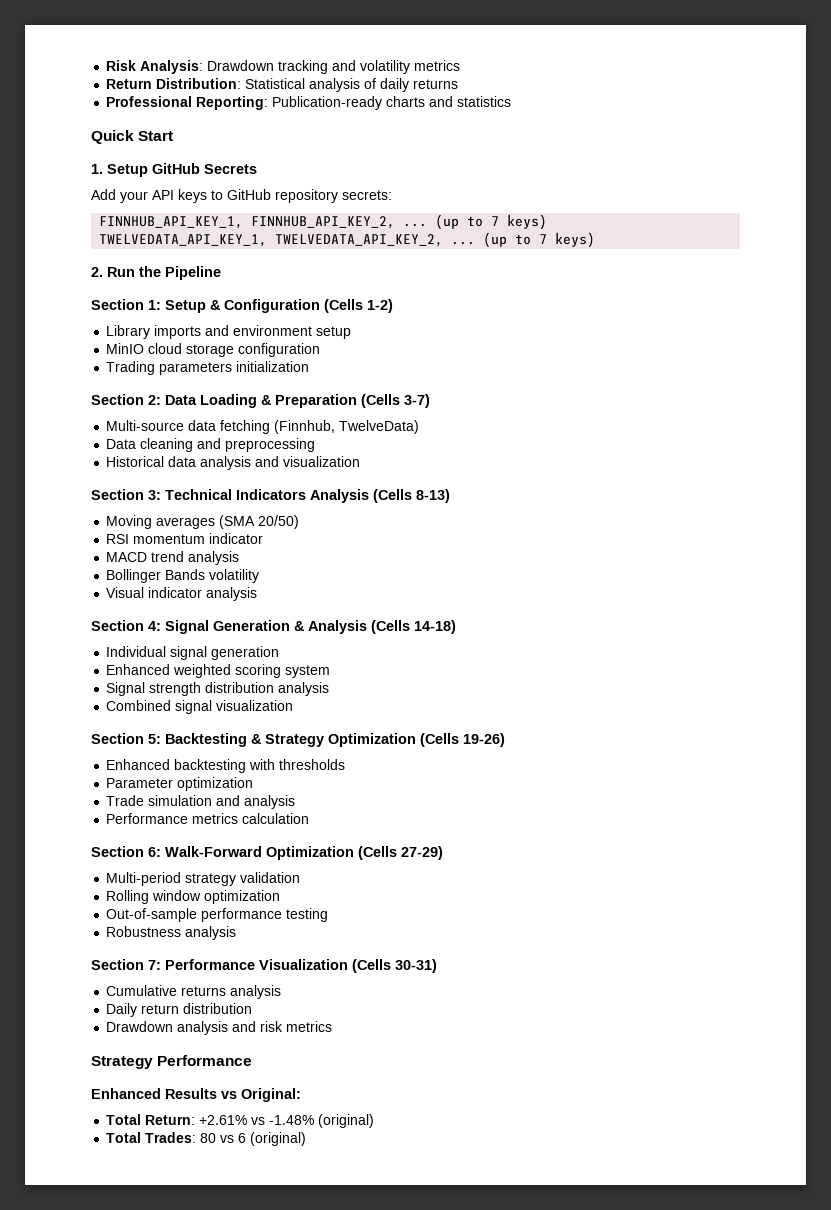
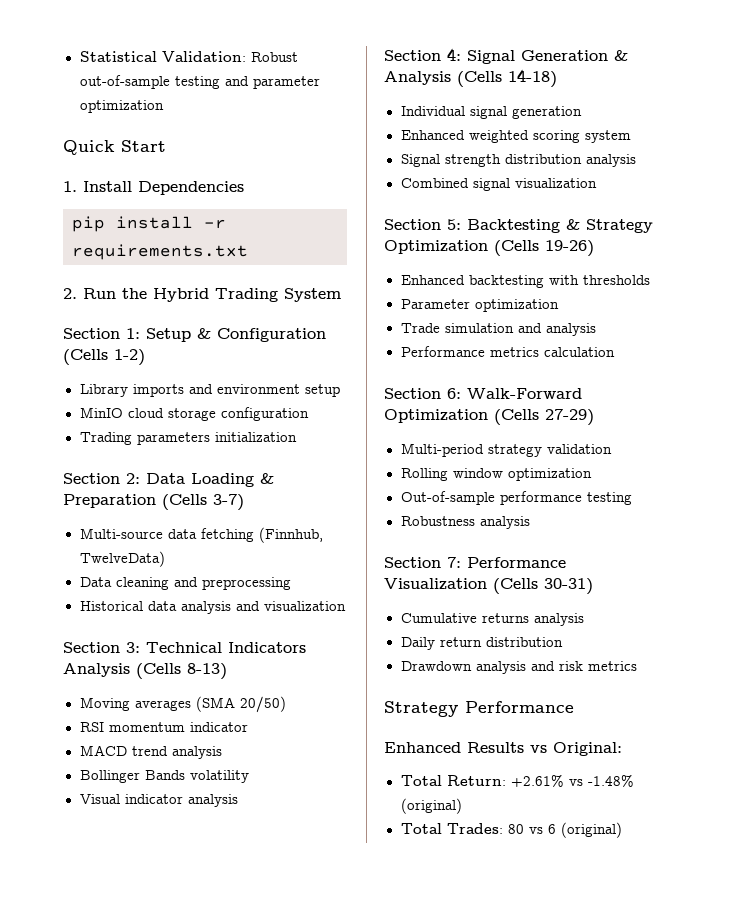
[106,60,461,74] [106,78,459,92] [106,96,512,110] [91,130,174,144] [91,163,257,177] [91,189,392,203] [99,214,548,230] [99,232,596,248] Risk Analysis: Drawdown tracking and volatility metrics // Return Distribution: Statistical analysis of daily returns // Professional Reporting: Publication-ready charts and statistics // Quick Start // 1. Setup GitHub Secrets // Add your API keys to GitHub repository secrets: // FINNHUB_API_KEY_1, FINNHUB_API_KEY_2, ... (up to 7 keys) // TWELVEDATA_API_KEY_1, TWELVEDATA_API_KEY_2, ... (up to 7 keys) -> [79,51,298,62] [79,75,320,89] [79,100,164,113] [63,140,166,155] [63,181,244,195] [72,216,226,232] [72,244,248,260] Statistical Validation: Robust out-of-sample testing and parameter optimization // Quick Start // 1. Install Dependencies // pip install -r requirements.txt
[165,266,221,280] Pipeline -> [153,288,341,302] Hybrid Trading System

